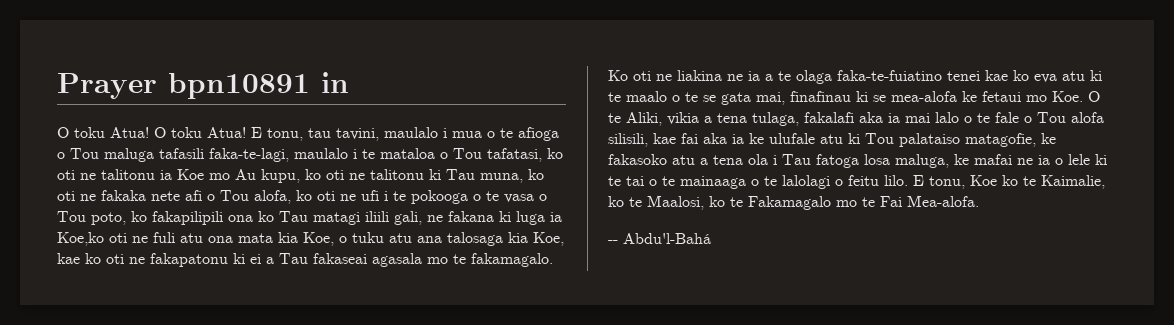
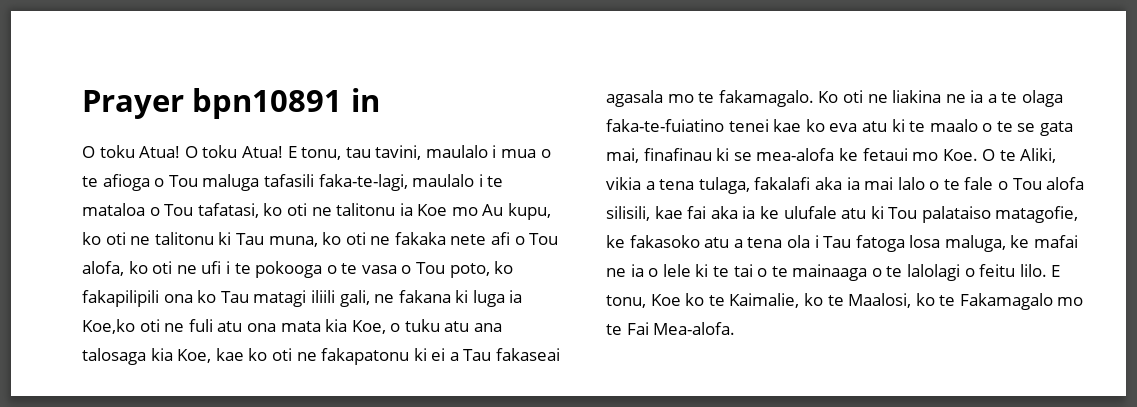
[608,233,711,244] // -- Abdu'l-Bahá -> (736, 328) none

